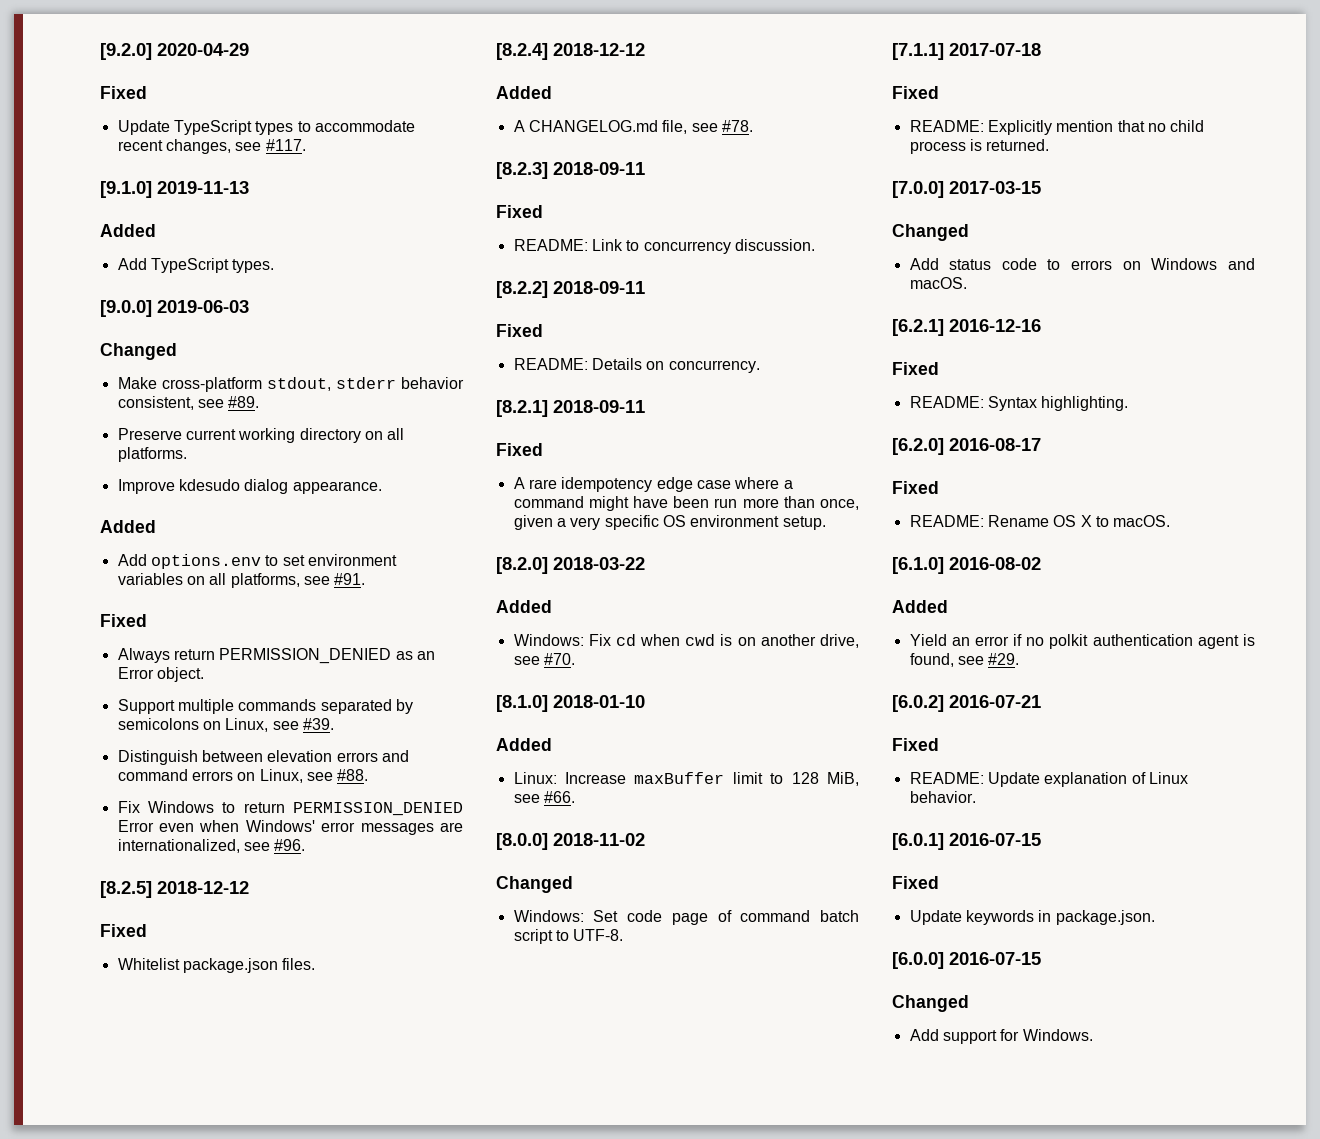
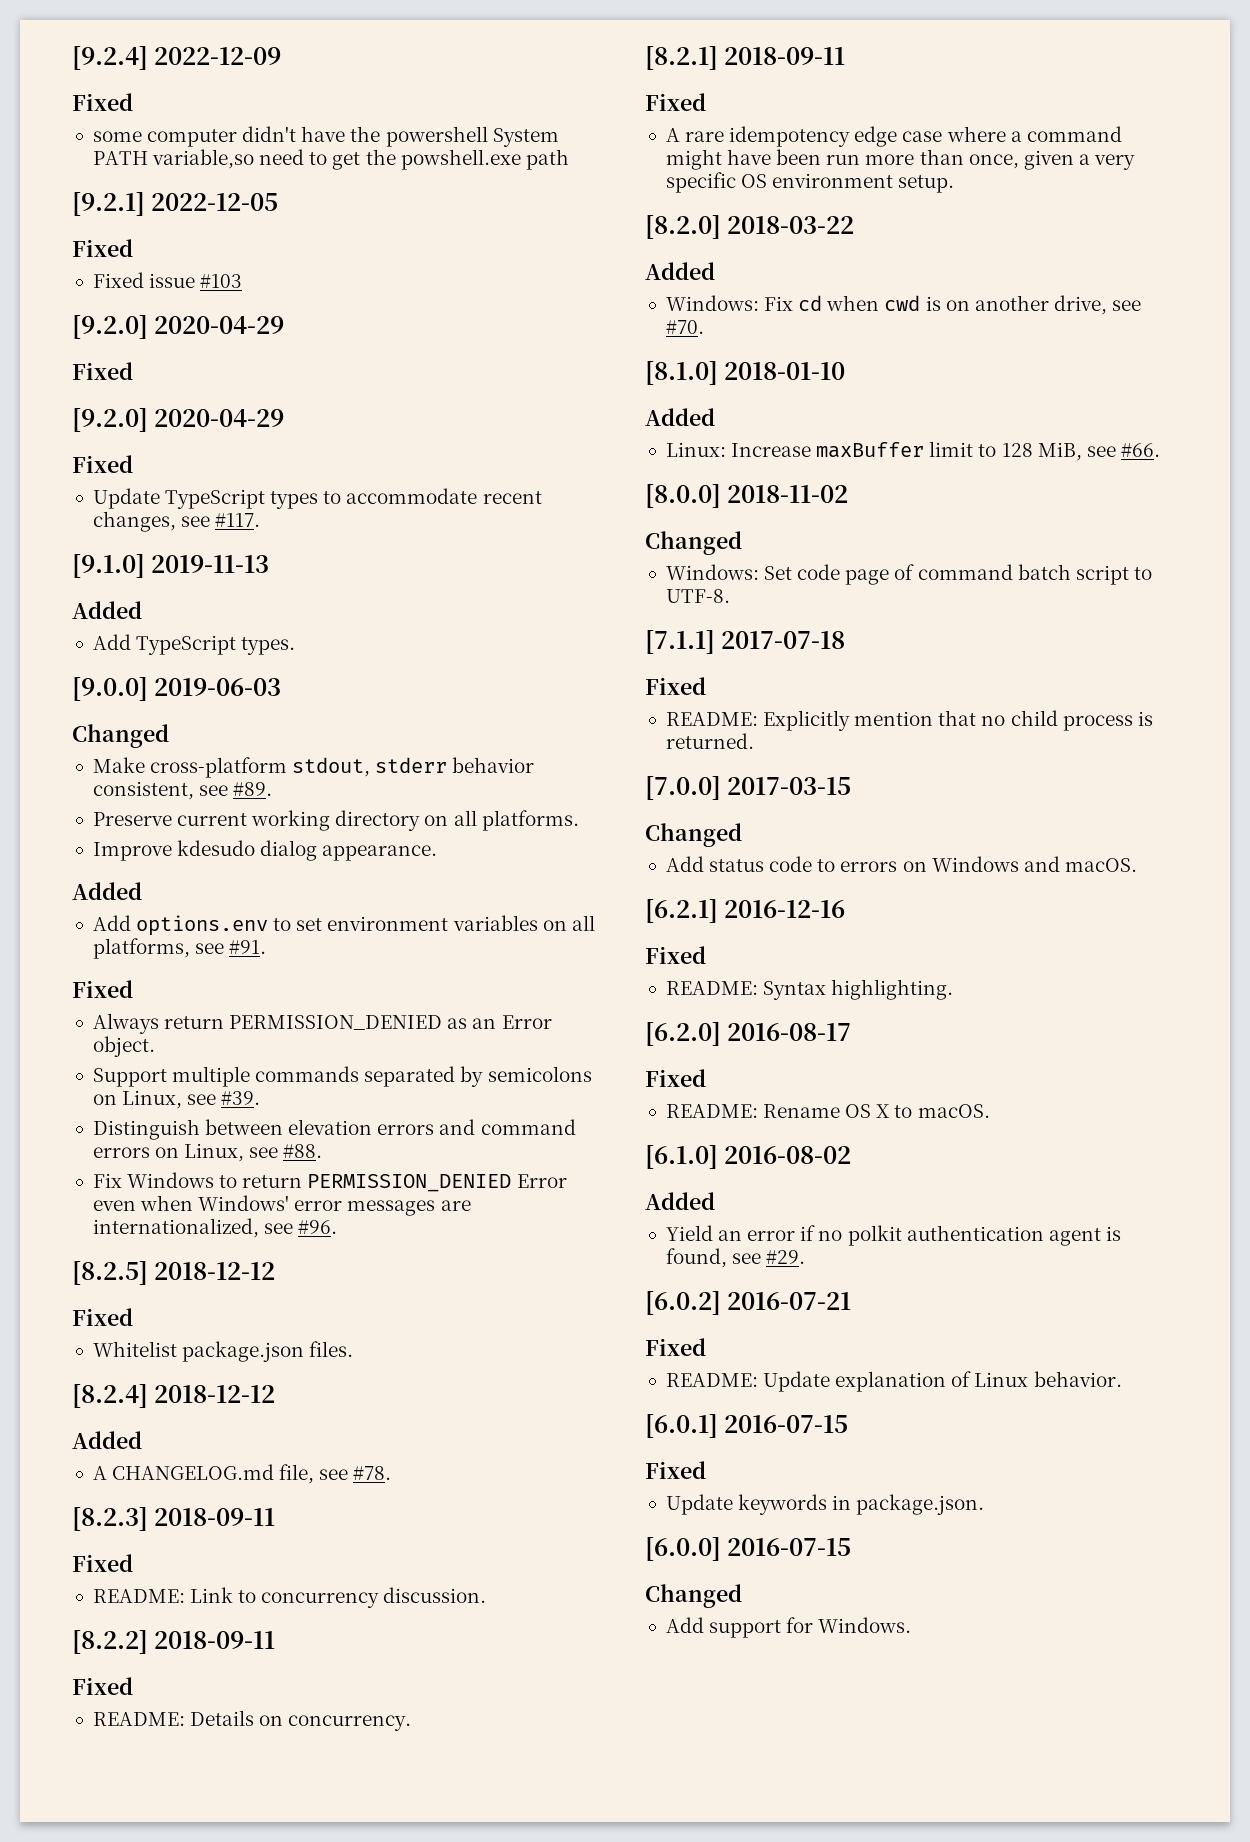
(100, 51) none -> [72,46,282,70] [72,93,133,111] [92,126,559,147] [92,149,569,170] [72,192,279,216] [72,239,133,257] [92,272,243,288] [72,315,285,339] [72,362,133,380] [9.2.4] 2022-12-09 // Fixed // some computer didn't have the powershell System PATH variable,so need to get the powshell.exe path // [9.2.1] 2022-12-05 // Fixed // Fixed issue #103 // [9.2.0] 2020-04-29 // Fixed //

